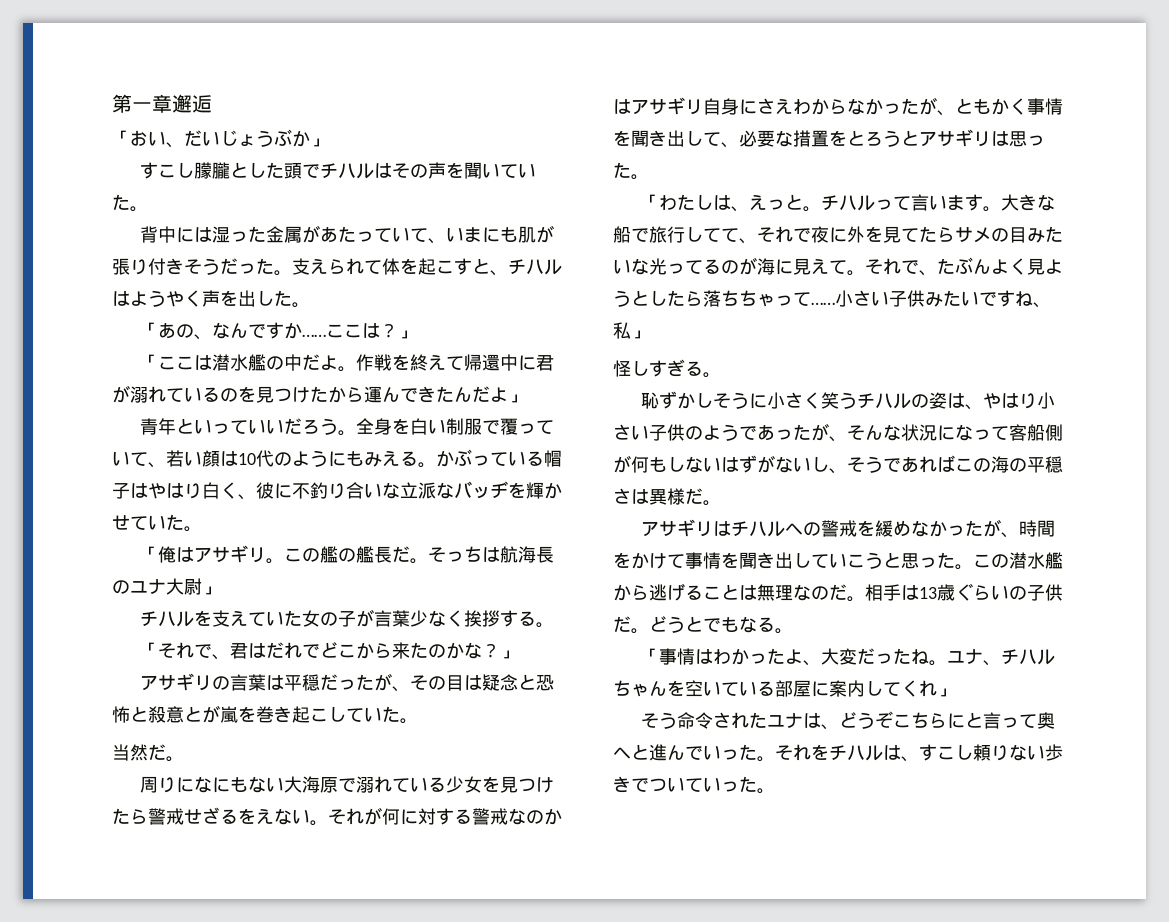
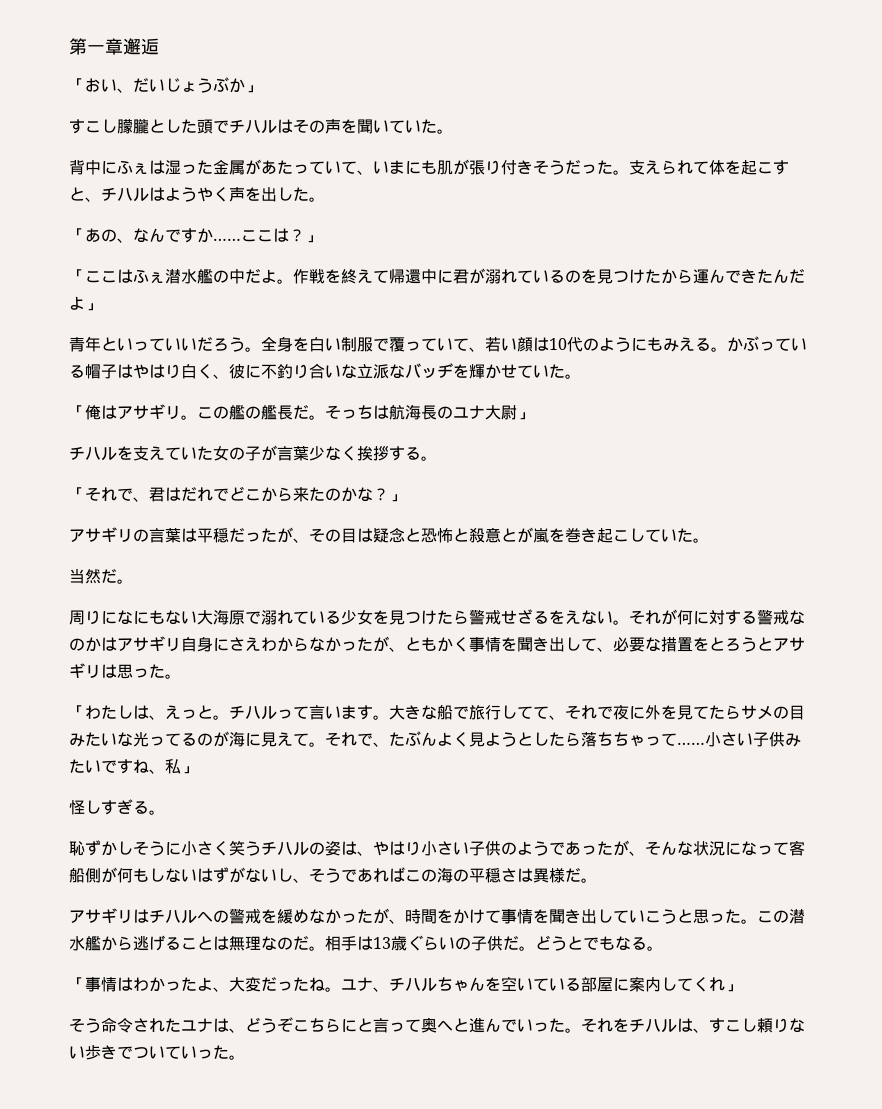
(195, 235) none -> [117,160,149,175] ふぇ
(213, 362) none -> [133,269,165,284] ふぇ

